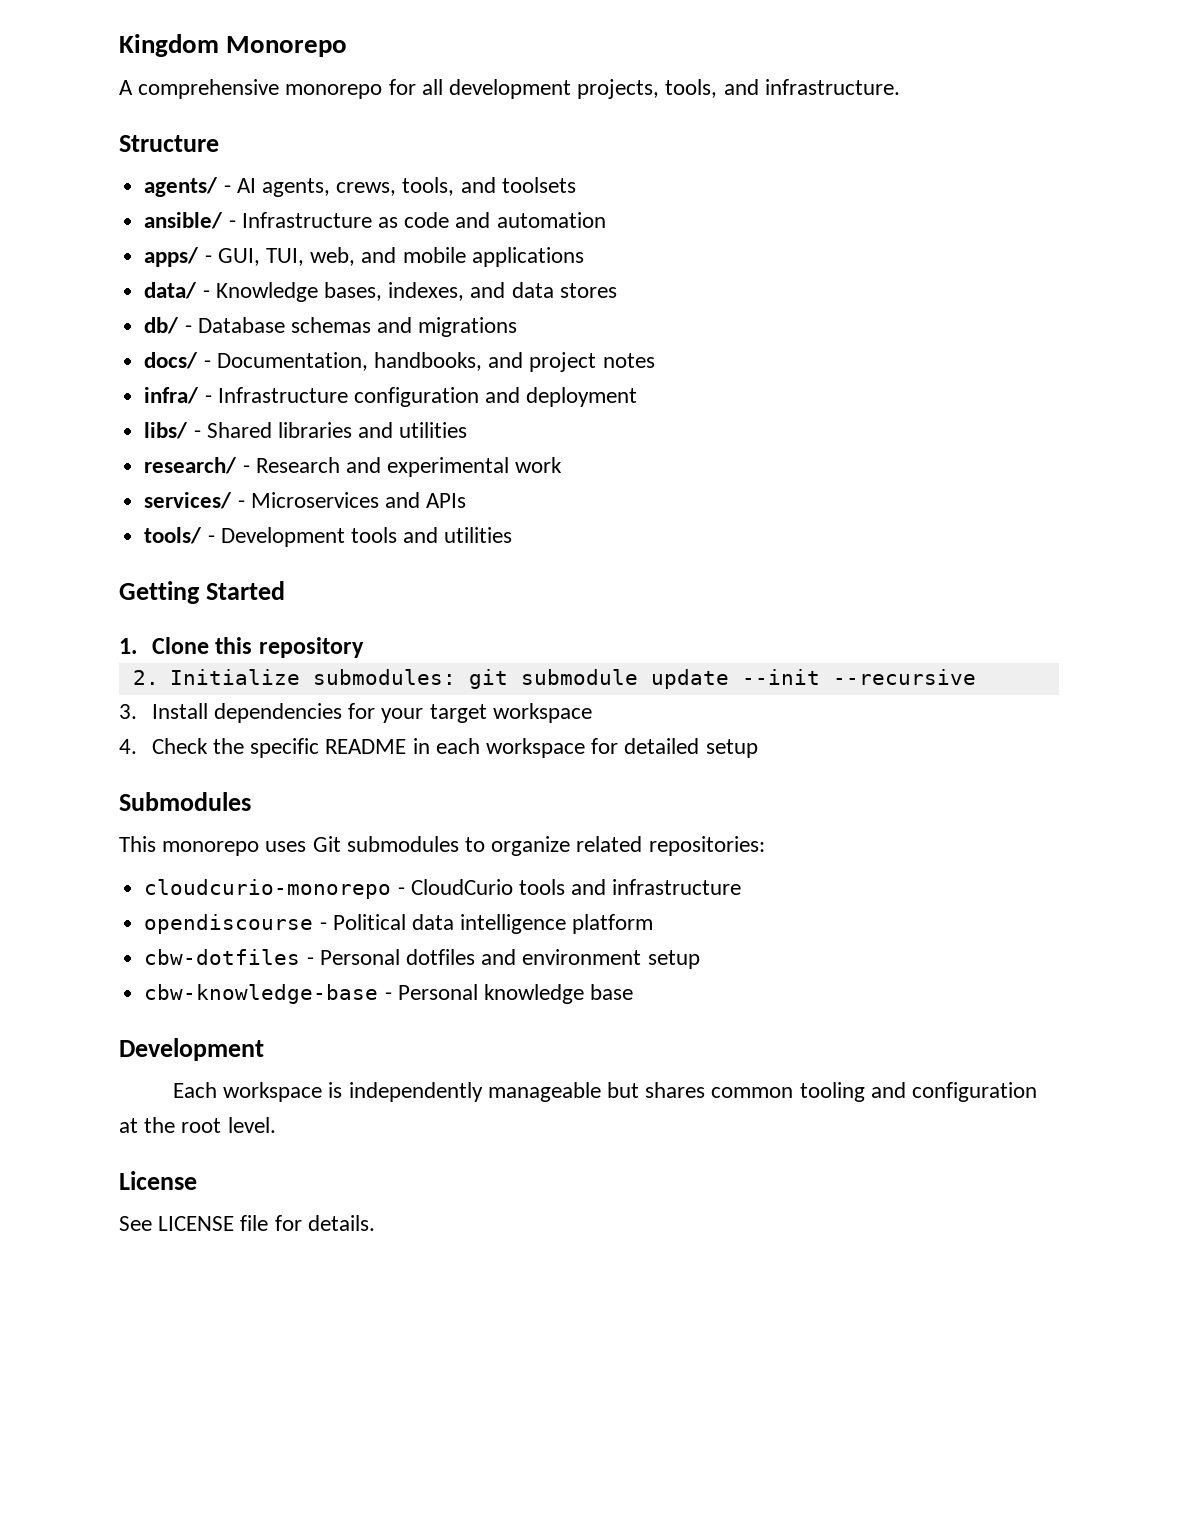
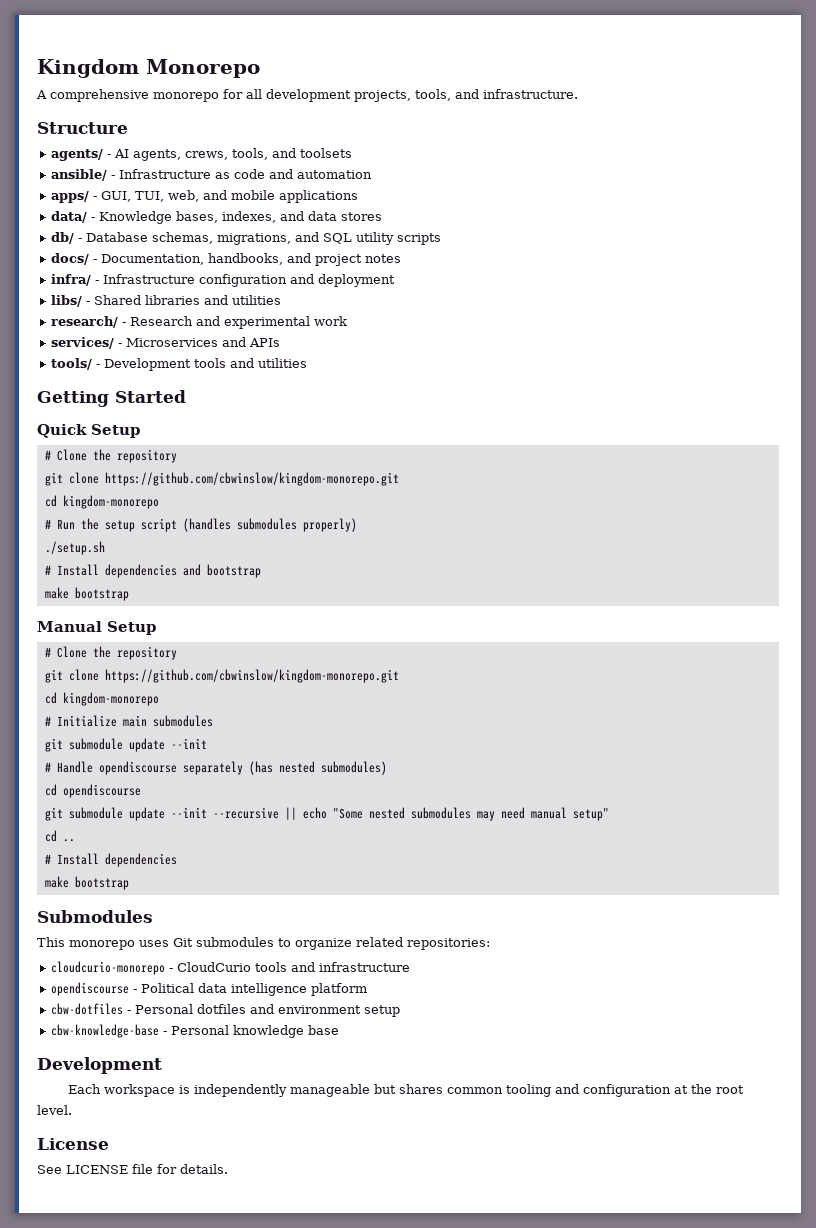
[290,317,518,337] schemas and migrations -> [151,232,441,245] schemas, migrations, and SQL utility scripts
[119,637,364,658] [132,669,457,685] 1. Clone this repository // 2. Initialize submodules: -> [37,424,140,438] [44,449,177,463] [44,472,399,486] [44,495,159,509] [44,518,357,532] [44,541,105,555] [44,564,261,578] [44,587,129,601] [37,621,156,635] [44,646,177,660] [44,669,399,683] [44,692,159,706] [44,715,213,727] [44,738,207,752] [44,761,387,775] [44,784,141,798] Quick Setup // # Clone the repository // git clone https://github.com/cbwinslow/kingdom-monorepo.git // cd kingdom-monorepo // # Run the setup script (handles submodules properly) // ./setup.sh // # Install dependencies and bootstrap // make bootstrap // Manual Setup // # Clone the repository // git clone https://github.com/cbwinslow/kingdom-monorepo.git // cd kingdom-monorepo // # Initialize main submodules // git submodule update --init // # Handle opendiscourse separately (has nested submodules) // cd opendiscourse //
[119,703,592,723] [119,738,758,758] // 3. Install dependencies for your target workspace // 4. Check the specific README in each workspace for detailed setup -> [284,807,609,821] [44,830,75,842] [44,853,177,867] [44,876,129,890] || echo "Some nested submodules may need manual setup" // cd .. // # Install dependencies // make bootstrap

